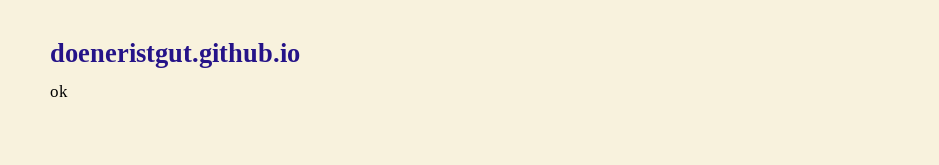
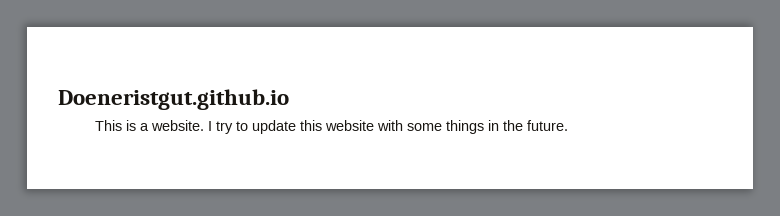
[50,43,300,68] [50,85,68,97] doeneristgut.github.io // ok -> [58,89,289,110] [94,120,568,134] Doeneristgut.github.io // This is a website. I try to update this website with some things in the future.

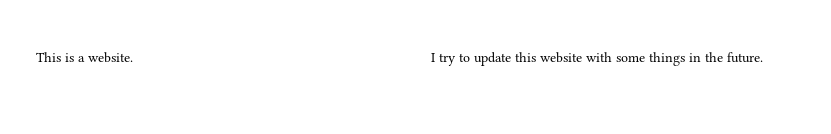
[58,89,289,110] Doeneristgut.github.io // -> (36, 57) none
(204, 125) none -> (133, 57) //

